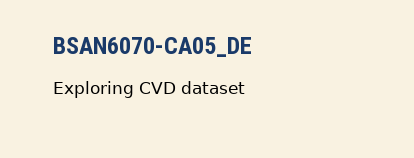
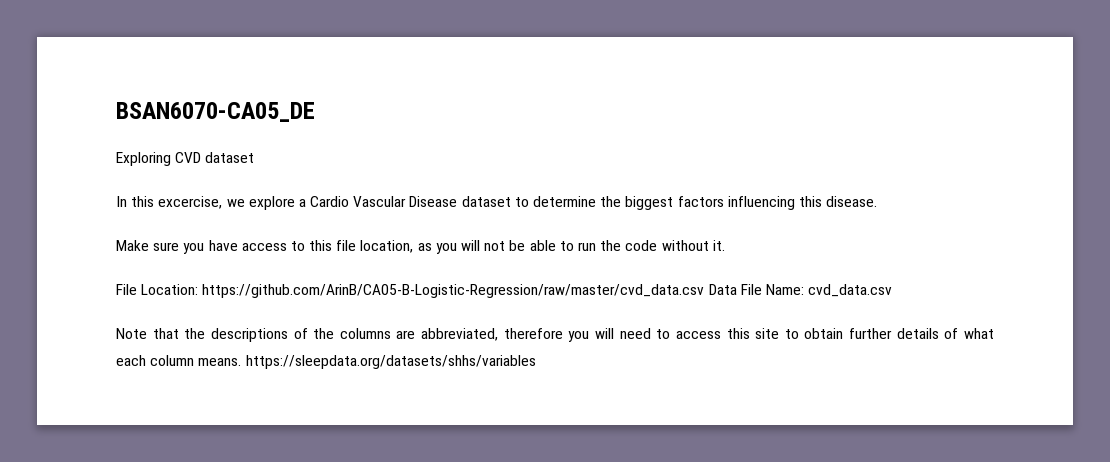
(245, 87) none -> [116,196,878,210] [116,240,725,254] [116,284,893,298] [116,328,994,342] [116,355,536,369] // In this excercise, we explore a Cardio Vascular Disease dataset to determine the biggest factors influencing this disease. // Make sure you have access to this file location, as you will not be able to run the code without it. // File Location: https://github.com/ArinB/CA05-B-Logistic-Regression/raw/master/cvd_data.csv Data File Name: cvd_data.csv // Note that the descriptions of the columns are abbreviated, therefore you will need to access this site to obtain further details of what each column means. https://sleepdata.org/datasets/shhs/variables

